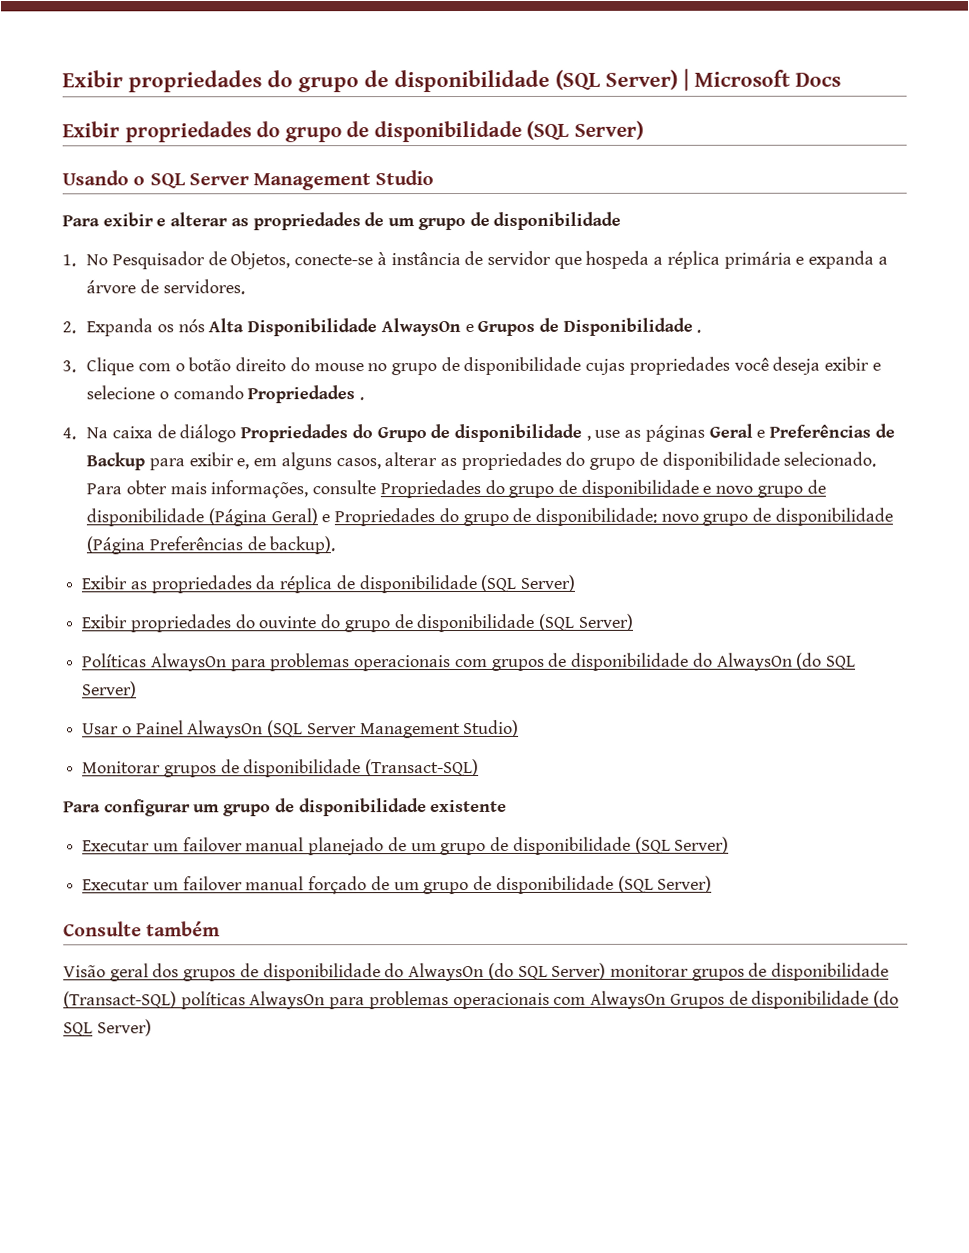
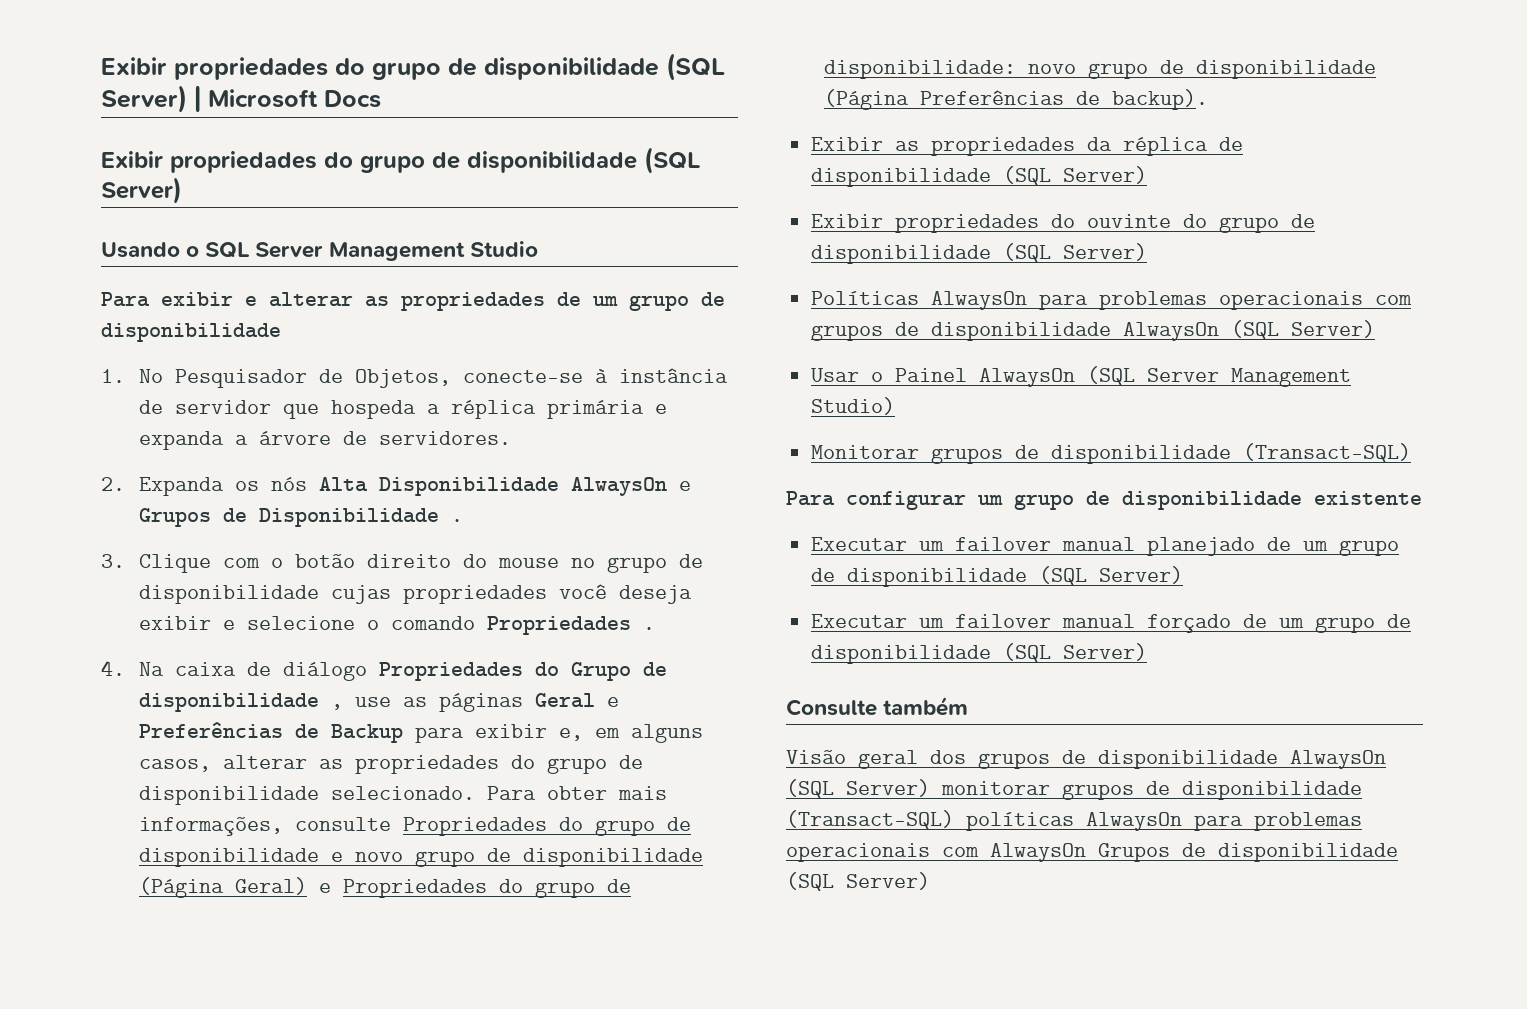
[692,652,856,671] do AlwaysOn (do SQL -> [1123,320,1280,341] AlwaysOn (SQL
[384,962,548,982] do AlwaysOn (do SQL -> [1290,750,1386,769] [786,779,834,798] AlwaysOn (SQL
[872,990,899,1008] [63,1022,93,1037] (do SQL -> [786,872,834,891] (SQL

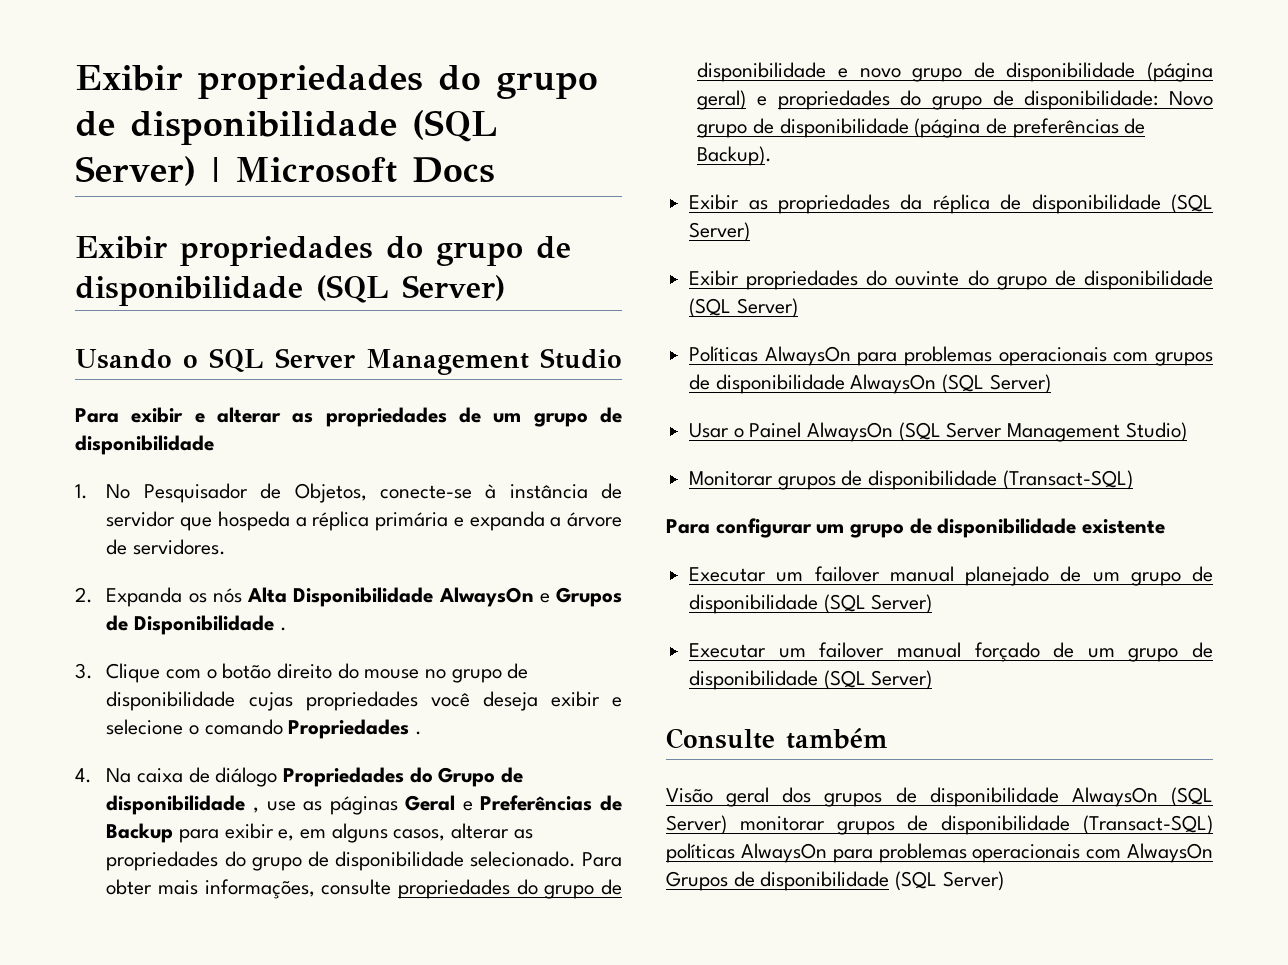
[402,817,547,836] Propriedades -> [398,879,511,899] propriedades
[138,877,487,898] (Página Geral) e Propriedades -> [1147,62,1213,82] [697,90,890,110] (página geral) e propriedades
[1027,60,1376,79] [823,89,1208,110] novo grupo de disponibilidade (Página Preferências de backup). -> [1169,91,1213,106] [697,118,1146,138] [697,146,773,166] Novo grupo de disponibilidade (página de preferências de Backup).

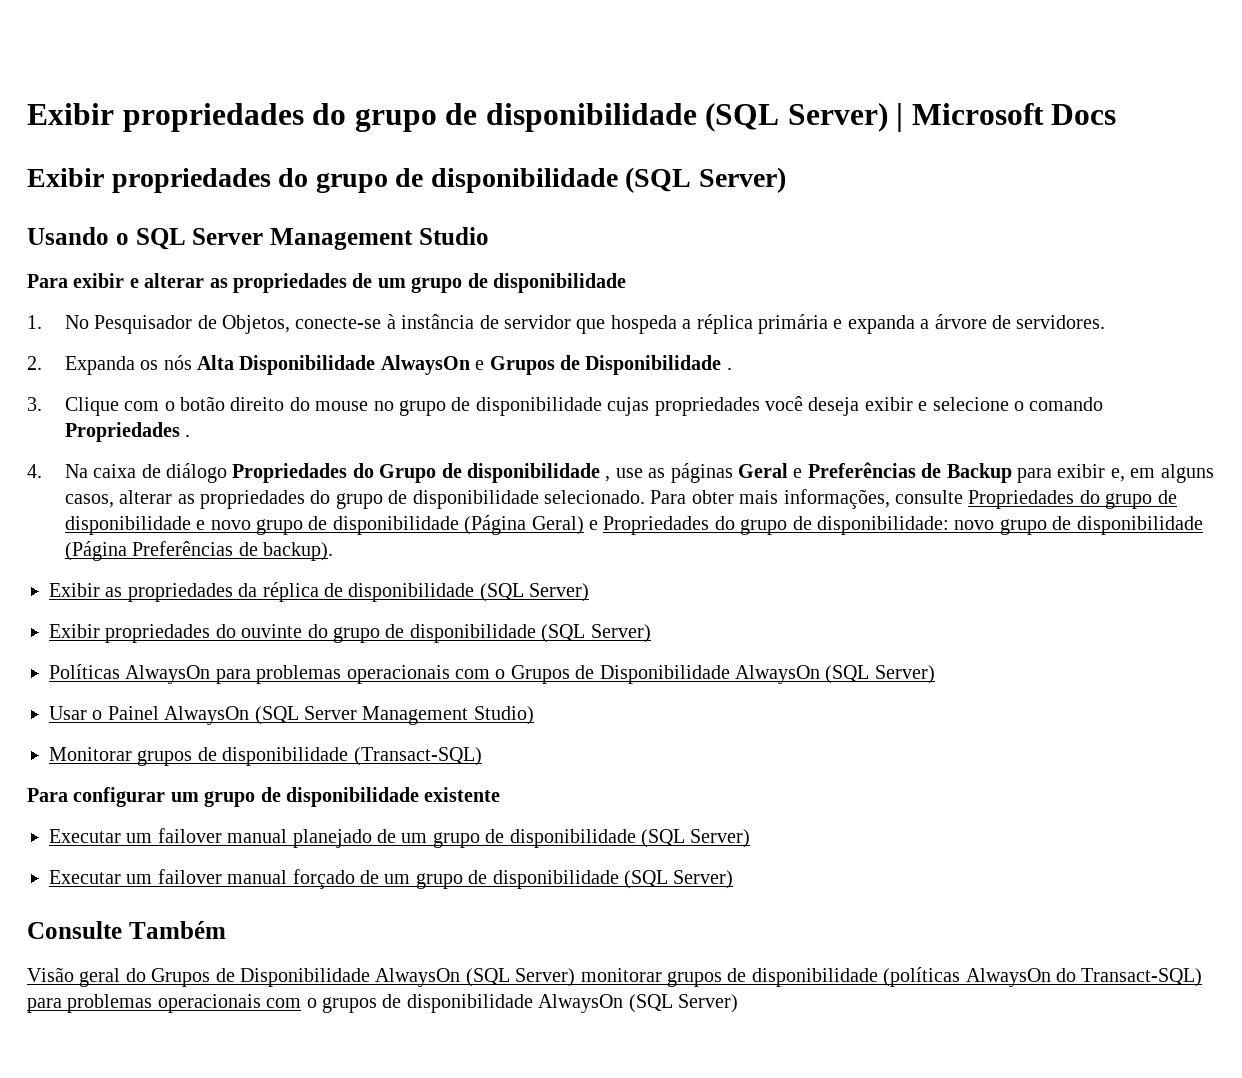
[398,879,511,899] propriedades -> [968,490,1075,509] Propriedades
[1147,62,1213,82] [697,90,890,110] (página geral) e propriedades -> [464,515,710,535] (Página Geral) e Propriedades
[1169,91,1213,106] [697,118,1146,138] [697,146,773,166] Novo grupo de disponibilidade (página de preferências de Backup). -> [954,516,1203,535] [64,541,333,561] novo grupo de disponibilidade (Página Preferências de backup).
[1155,352,1213,366] [689,374,845,394] grupos de disponibilidade -> [495,665,730,684] o Grupos de Disponibilidade
[786,728,888,749] também -> [128,921,226,939] Também
[782,787,1059,807] dos grupos de disponibilidade -> [125,968,370,987] do Grupos de Disponibilidade
[1083,815,1213,835] [666,843,1213,863] [666,871,890,891] (Transact-SQL) políticas AlwaysOn para problemas operacionais com AlwaysOn Grupos de disponibilidade -> [883,967,1203,987] [27,994,624,1013] (políticas AlwaysOn do Transact-SQL) para problemas operacionais com o grupos de disponibilidade AlwaysOn

